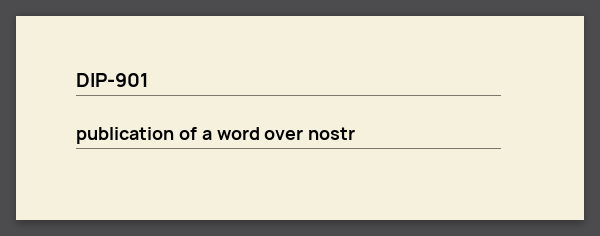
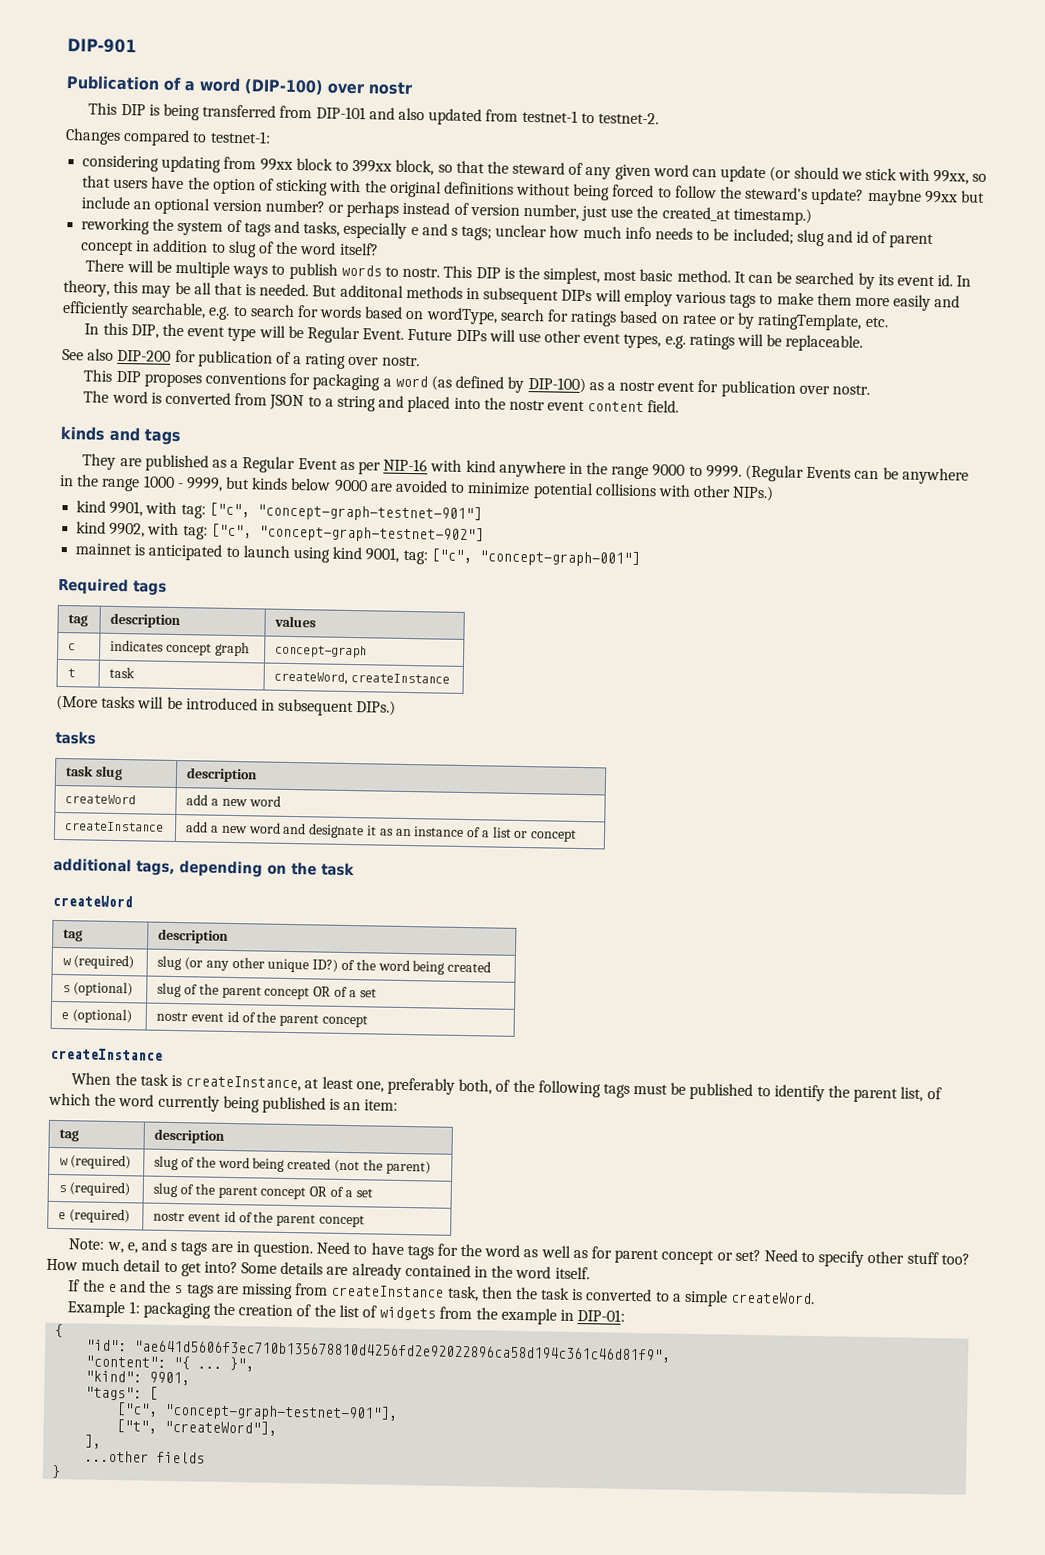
[76,127,356,144] publication of a word over nostr -> [66,75,414,96] [88,102,659,126] [65,128,271,147] [82,154,988,185] [82,175,985,206] [81,196,812,225] [81,217,935,249] [80,239,379,258] [85,259,972,290] [63,279,961,311] [62,300,889,331] [84,322,864,352] [62,348,420,369] [83,369,870,398] [83,390,680,413] [60,425,181,446] [82,453,969,485] [59,474,775,502] [76,500,482,523] [76,521,484,544] [75,543,640,567] [58,577,167,596] [68,614,89,627] [110,612,182,629] [274,615,317,628] [68,643,77,651] [110,639,250,657] [275,644,368,659] [67,668,76,678] [109,666,136,679] [274,671,451,685] [56,694,397,717] [55,730,96,745] [65,765,124,781] [186,767,259,783] [65,794,137,805] [186,794,281,807] [65,821,165,832] [186,821,578,842] [53,857,355,878] [52,894,133,908] [63,929,84,942] [158,928,230,944] [62,954,135,970] [157,955,492,975] [62,981,134,997] [157,982,377,1000] [61,1008,133,1024] [156,1010,369,1028] [50,1047,163,1061] [71,1072,942,1103] [48,1092,399,1114] [59,1129,80,1142] [154,1128,226,1144] [59,1154,132,1170] [154,1155,431,1175] [58,1181,131,1197] [153,1182,373,1200] [58,1208,131,1224] [153,1210,366,1228] [68,1238,970,1267] [46,1258,590,1280] [68,1279,816,1307] [67,1300,626,1325] [54,1323,64,1338] [86,1339,672,1363] [85,1355,255,1372] [85,1370,191,1386] [85,1386,159,1401] [116,1402,399,1422] [116,1419,278,1436] [84,1434,102,1449] [84,1450,206,1464] [51,1464,62,1479] Publication of a word (DIP-100) over nostr // This DIP is being transferred from DIP-101 and also updated from testnet-1 to testnet-2. // Changes compared to testnet-1: // considering updating from 99xx block to 399xx block, so that the steward of any given word can update (or should we stick with 99xx, so that users have the option of sticking with the original definitions without being forced to follow the steward's update? maybne 99xx but include an optional version number? or perhaps instead of version number, just use the created_at timestamp.) // reworking the system of tags and tasks, especially e and s tags; unclear how much info needs to be included; slug and id of parent concept in addition to slug of the word itself? // There will be multiple ways to publish words to nostr. This DIP is the simplest, most basic method. It can be searched by its event id. In theory, this may be all that is needed. But additonal methods in subsequent DIPs will employ various tags to make them more easily and efficiently searchable, e.g. to search for words based on wordType, search for ratings based on ratee or by ratingTemplate, etc. // In this DIP, the event type will be Regular Event. Future DIPs will use other event types, e.g. ratings will be replaceable. // See also DIP-200 for publication of a rating over nostr. // This DIP proposes conventions for packaging a word (as defined by DIP-100) as a nostr event for publication over nostr. // The word is converted from JSON to a string and placed into the nostr event content field. // kinds and tags // They are published as a Regular Event as per NIP-16 with kind anywhere in the range 9000 to 9999. (Regular Events can be anywhere in the range 1000 - 9999, but kinds below 9000 are avoided to minimize potential collisions with other NIPs.) // kind 9901, with tag: ["c", "concept-graph-testnet-901"] // kind 9902, with tag: ["c", "concept-graph-testnet-902"] // mainnet is anticipated to launch using kind 9001, tag: ["c", "concept-graph-001"] // Required tags // tag | description | values // c | indicates concept graph | concept-graph // t | task | createWord, createInstance // (More tasks will be introduced in subsequent DIPs.) // tasks // task slug | description // createWord | add a new word // createInstance | add a new word and designate it as an instance of a list or concept // additional tags, depending on the task // createWord // tag | description // w (required) | slug (or any other unique ID?) of the word being created // s (optional) | slug of the parent concept OR of a set // e (optional) | nostr event id of the parent concept // createInstance // When the task is createInstance, at least one, preferably both, of the following tags must be published to identify the parent list, of which the word currently being published is an item: // tag | description // w (required) | slug of the word being created (not the parent) // s (required) | slug of the parent concept OR of a set // e (required) | nostr event id of the parent concept // Note: w, e, and s tags are in question. Need to have tags for the word as well as for parent concept or set? Need to specify other stuff too? How much detail to get into? Some details are already contained in the word itself. // If the e and the s tags are missing from createInstance task, then the task is converted to a simple createWord. // Example 1: packaging the creation of the list of widgets from the example in DIP-01: // { // "id": "ae641d5606f3ec710b135678810d4256fd2e92022896ca58d194c361c46d81f9", // "content": "{ ... }", // "kind": 9901, // "tags": [ // ["c", "concept-graph-testnet-901"], // ["t", "createWord"], // ], // ...other fields // }

